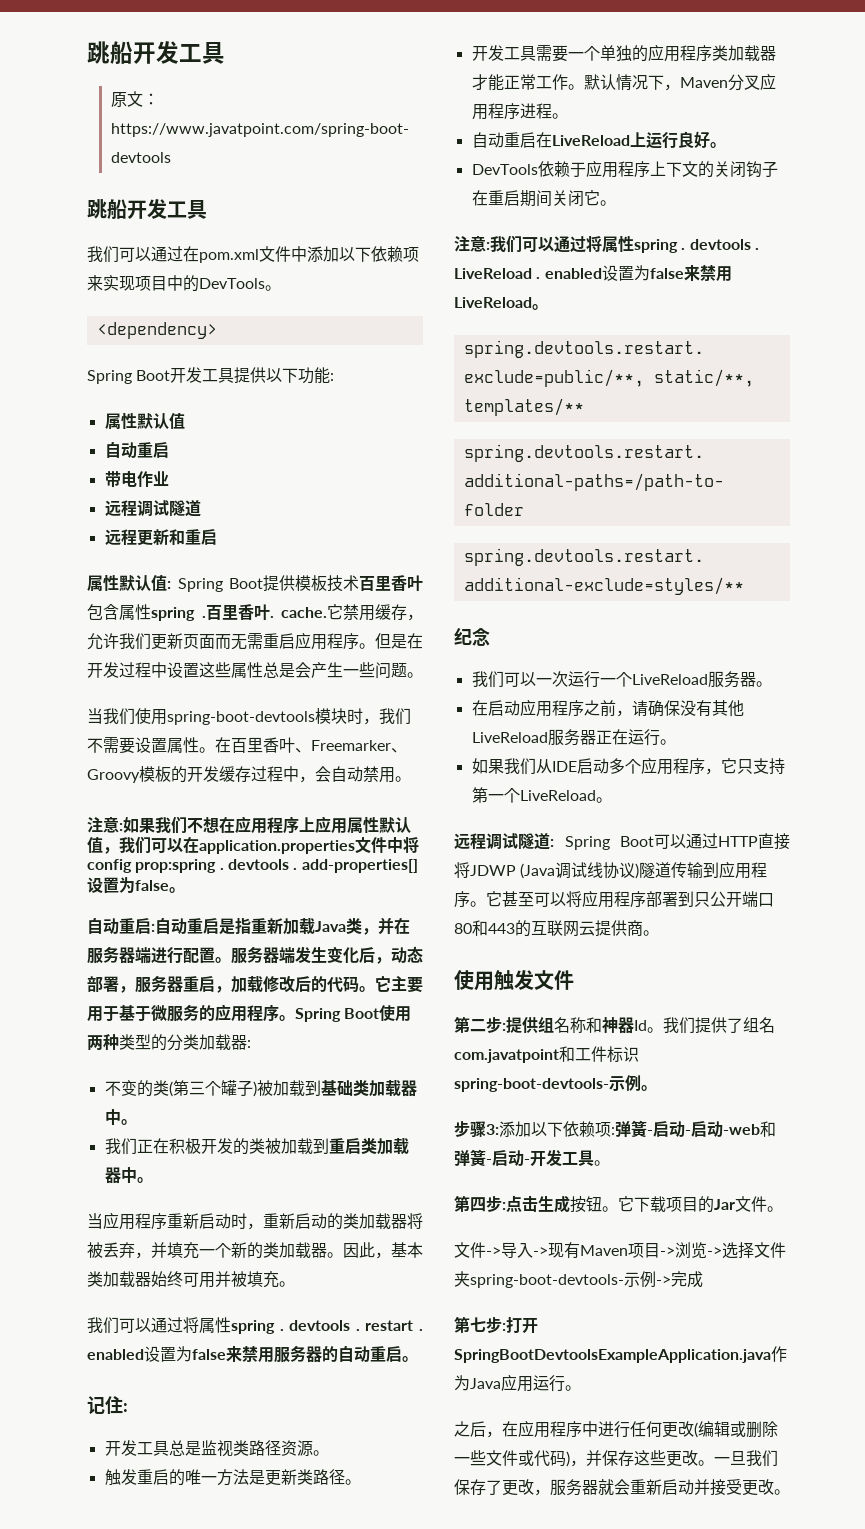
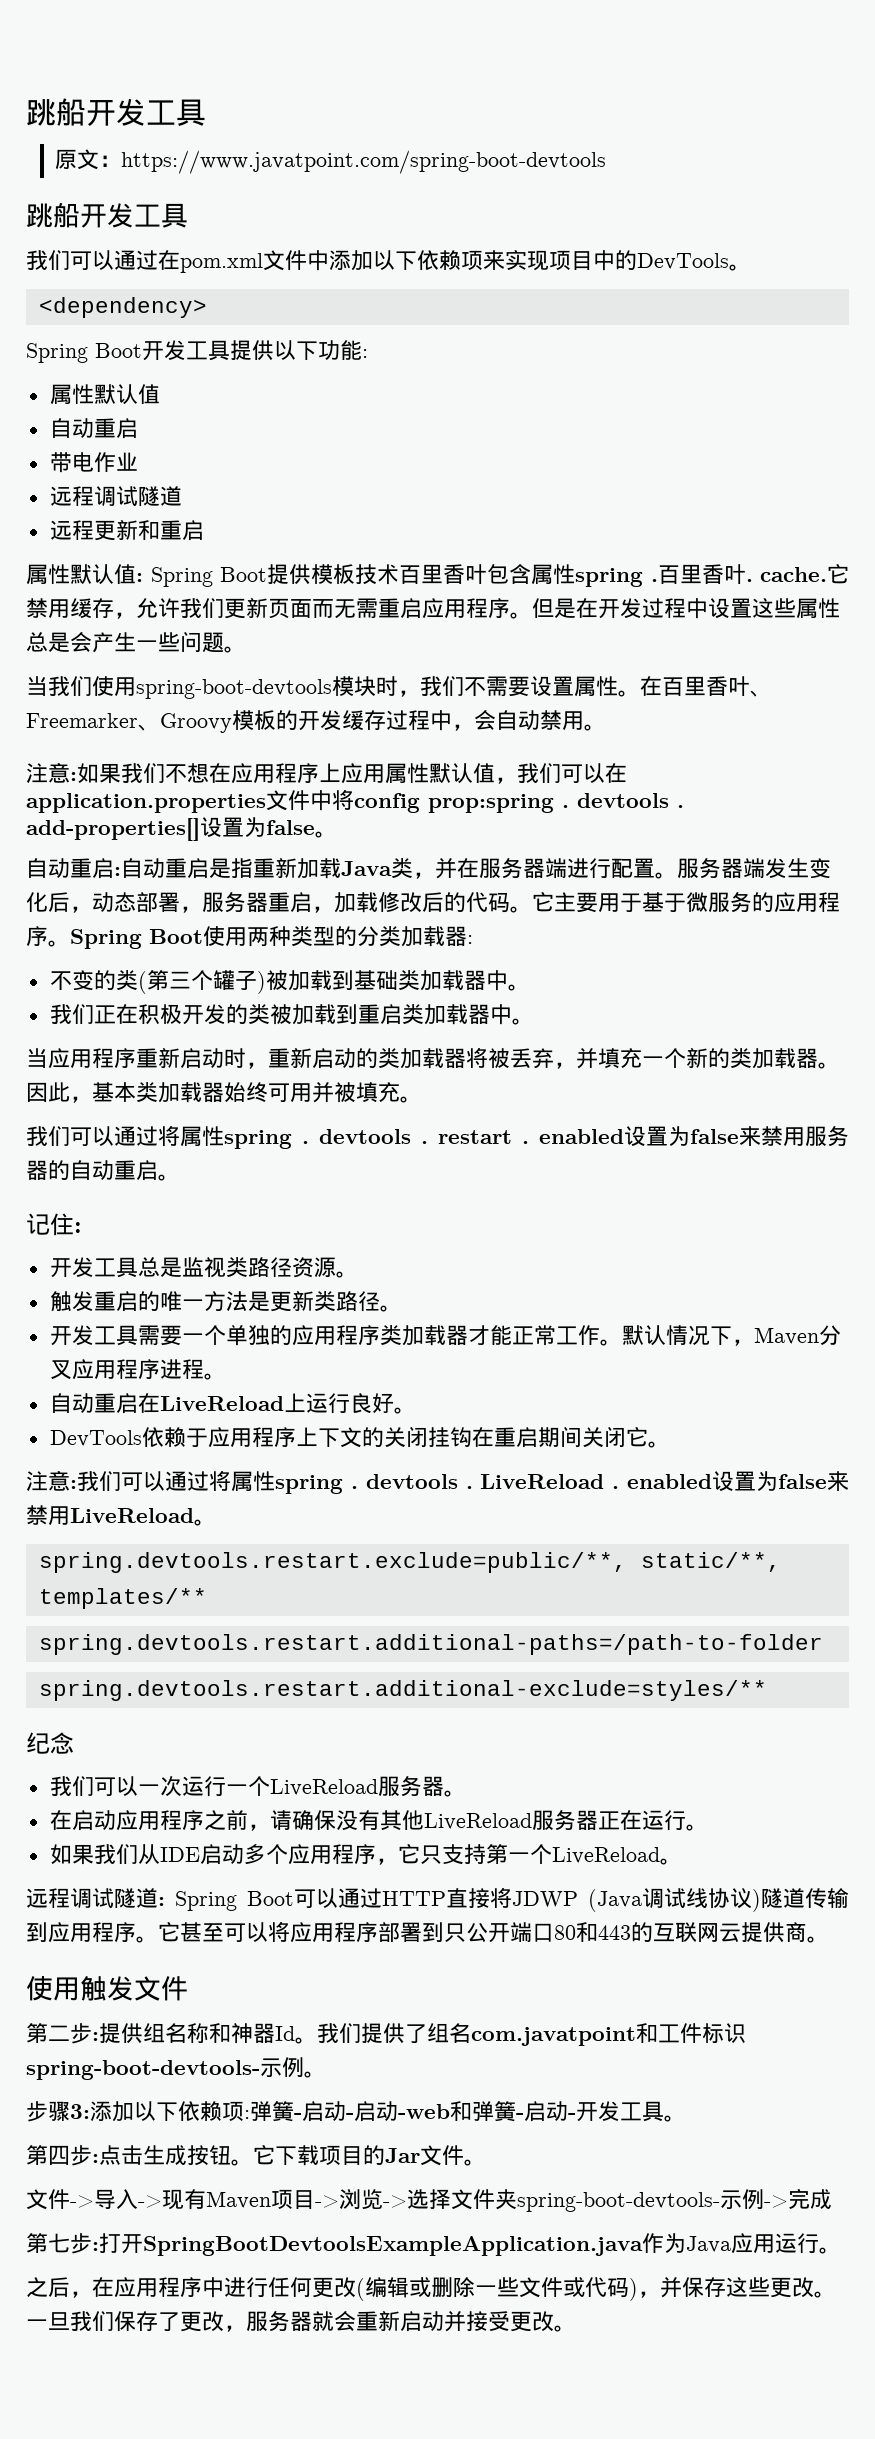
[745,161,778,178] 钩子 -> [427,1427,472,1447] 挂钩

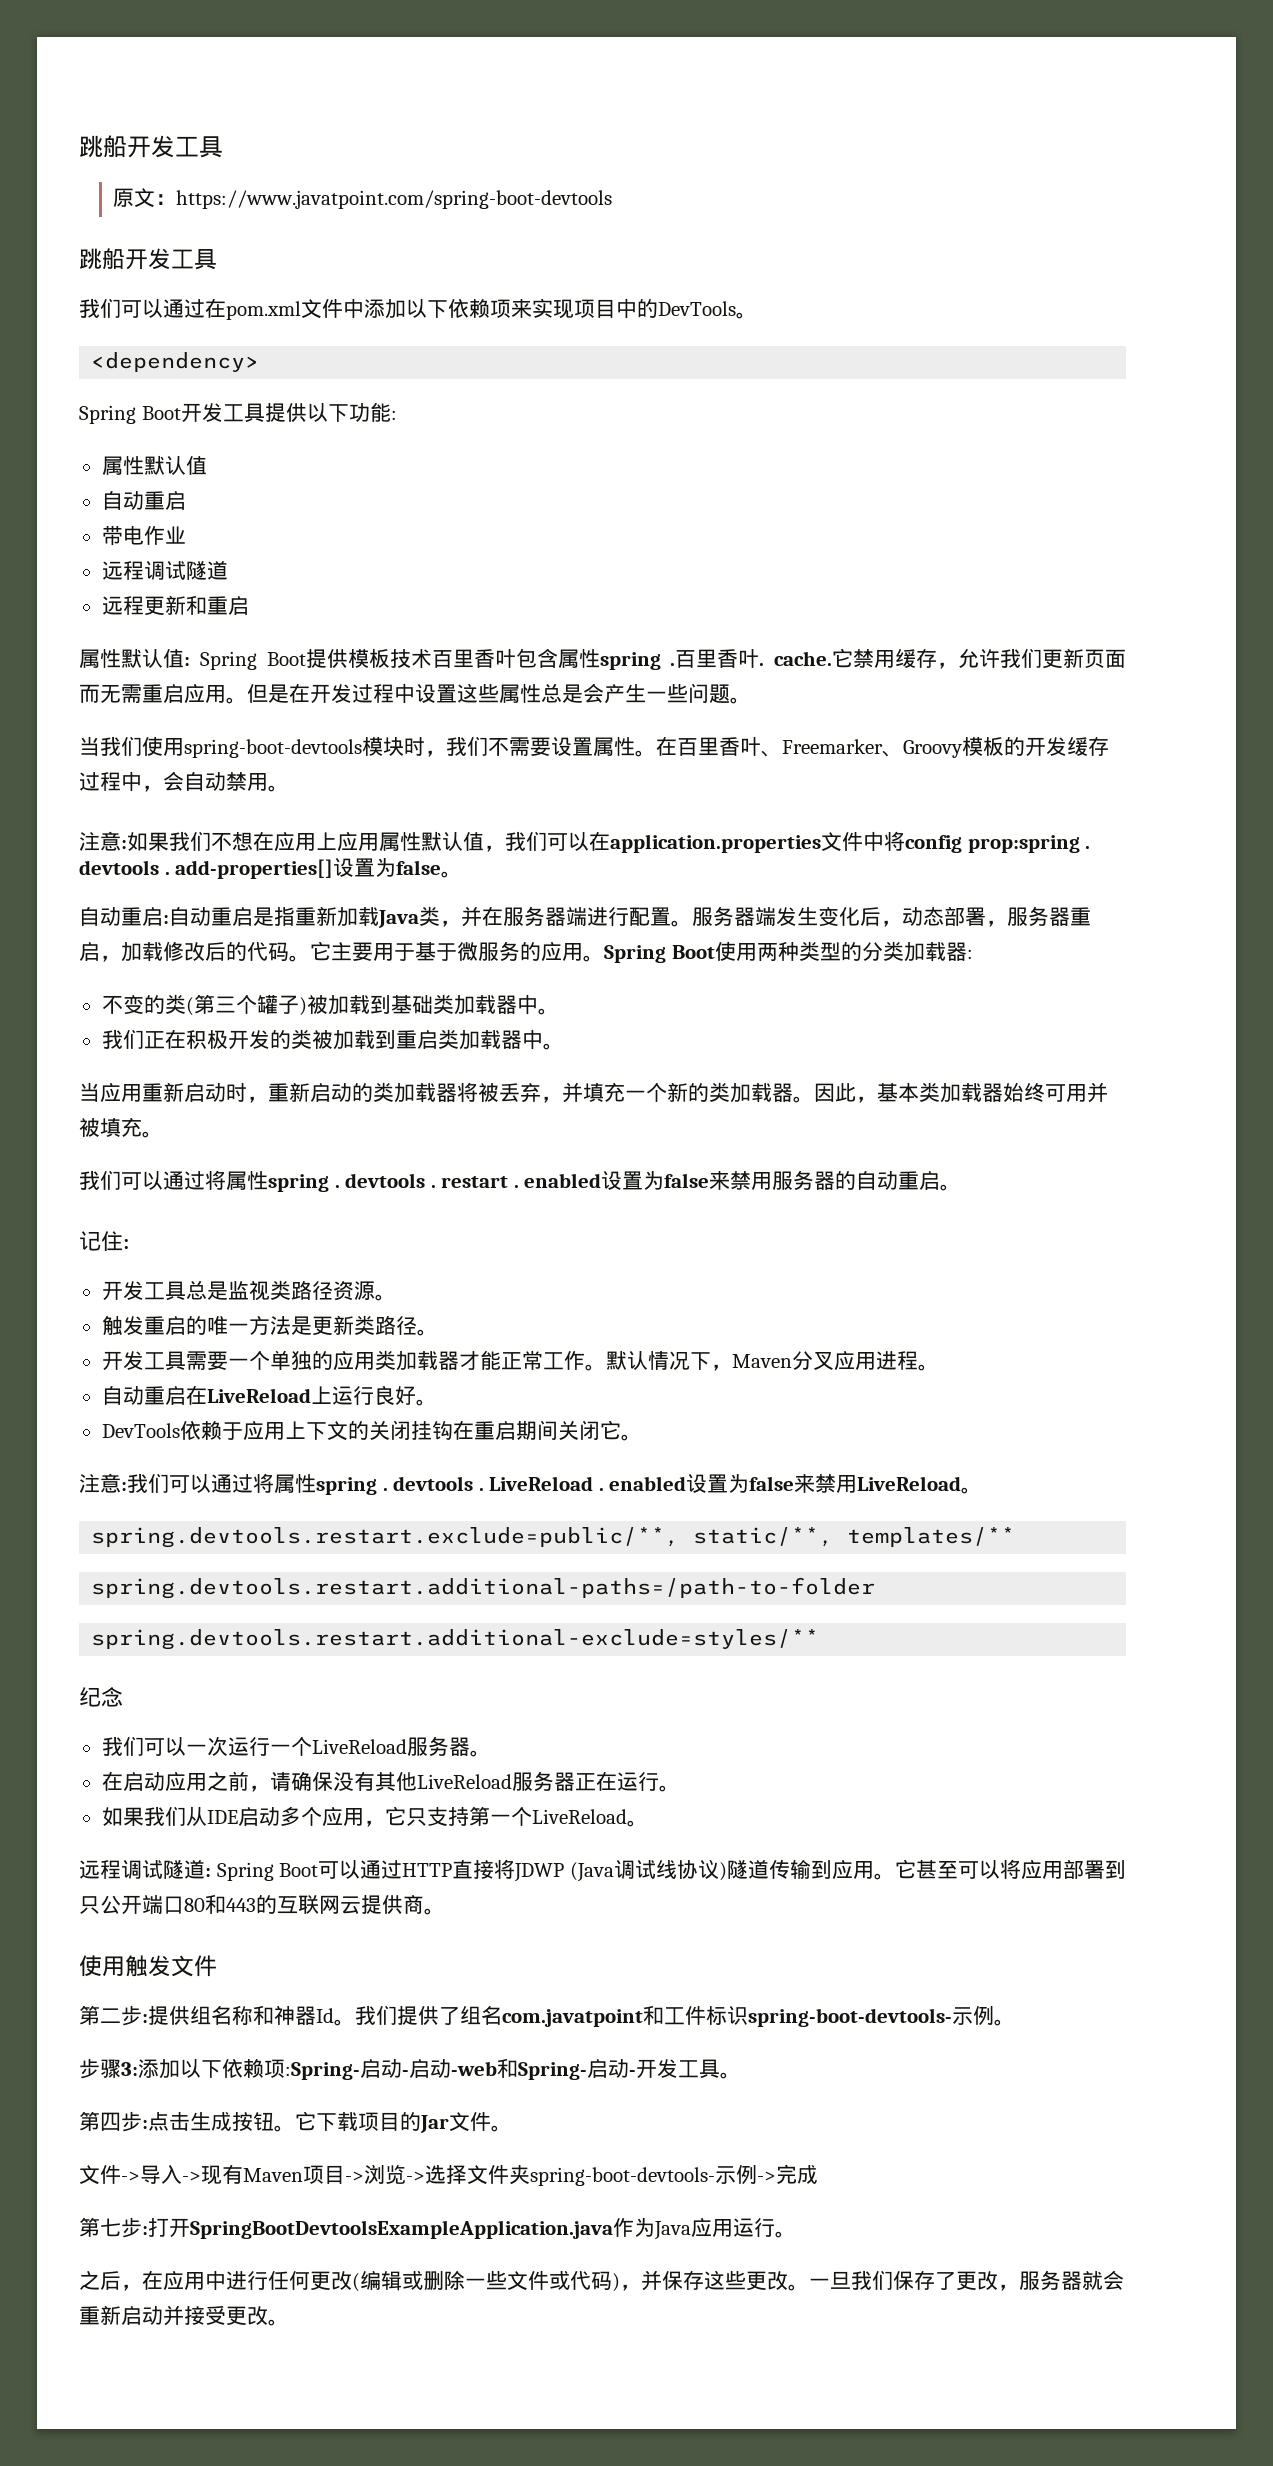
[466,598,510,618] 程序 -> (226, 694) none
[275,763,319,783] 程序 -> (316, 842) none
[818,892,840,912] [26,926,48,946] 程序 -> (583, 952) none
[92,1048,136,1068] 程序 -> (142, 1093) none
[335,1325,380,1345] 程序 -> (375, 1361) none
[115,1359,160,1379] 程序 -> (876, 1361) none
[251,1427,296,1447] 程序 -> (285, 1431) none
[159,1810,204,1830] 程序 -> (207, 1782) none
[331,1844,376,1864] 程序 -> (364, 1817) none
[92,1922,136,1942] 程序 -> (874, 1870) none
[334,1922,378,1942] 程序 -> (1063, 1870) none
[244,2101,302,2122] :弹簧- -> [285,2062,360,2080] :Spring-
[472,2101,524,2122] 弹簧- -> [518,2062,587,2080] Spring-
[158,2277,202,2297] 程序 -> (205, 2281) none

